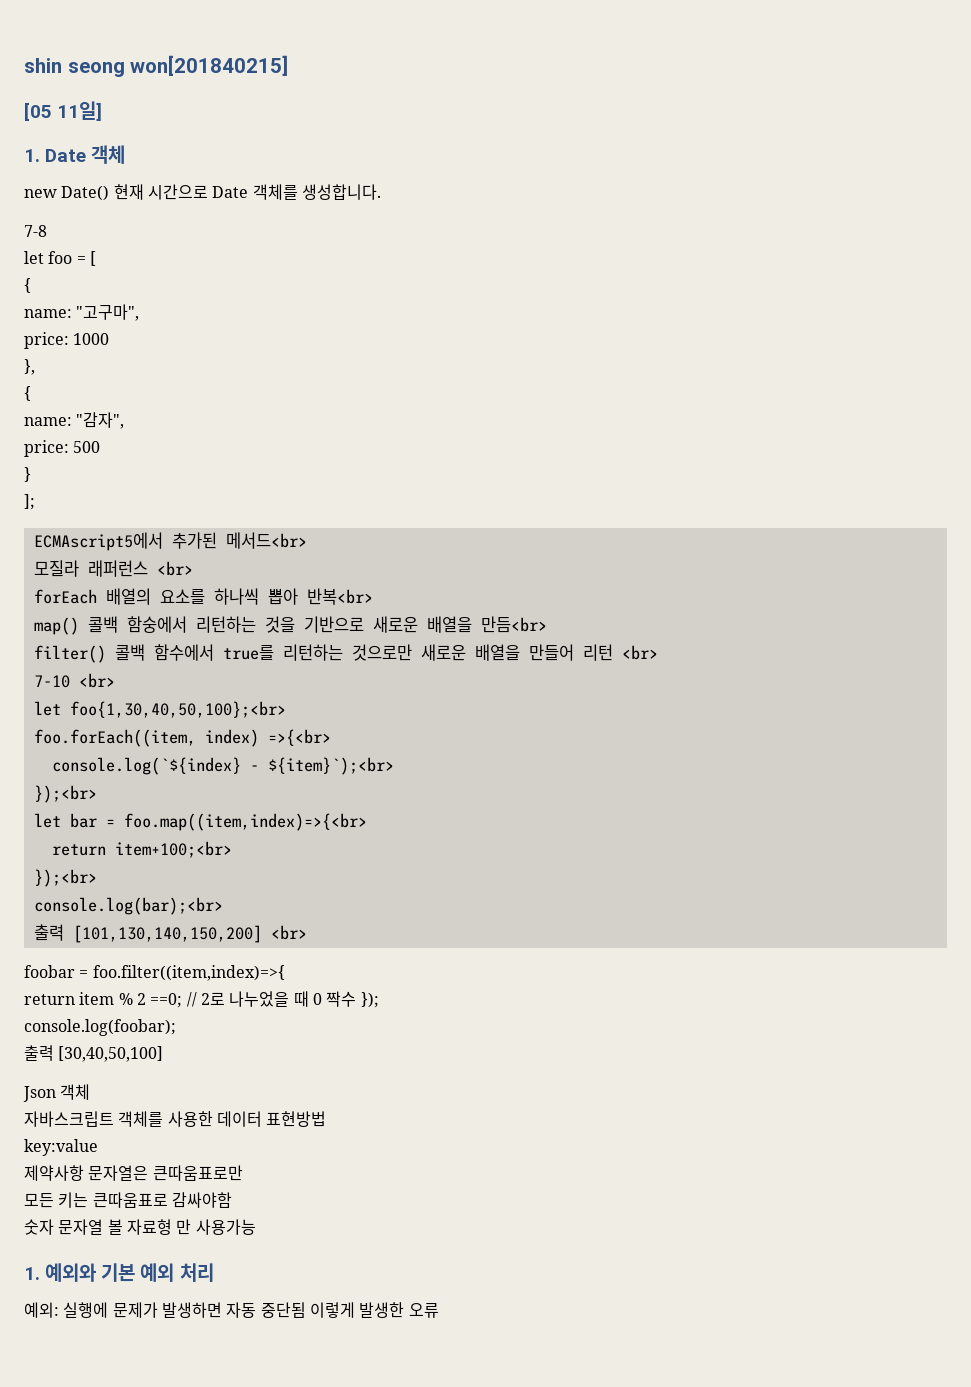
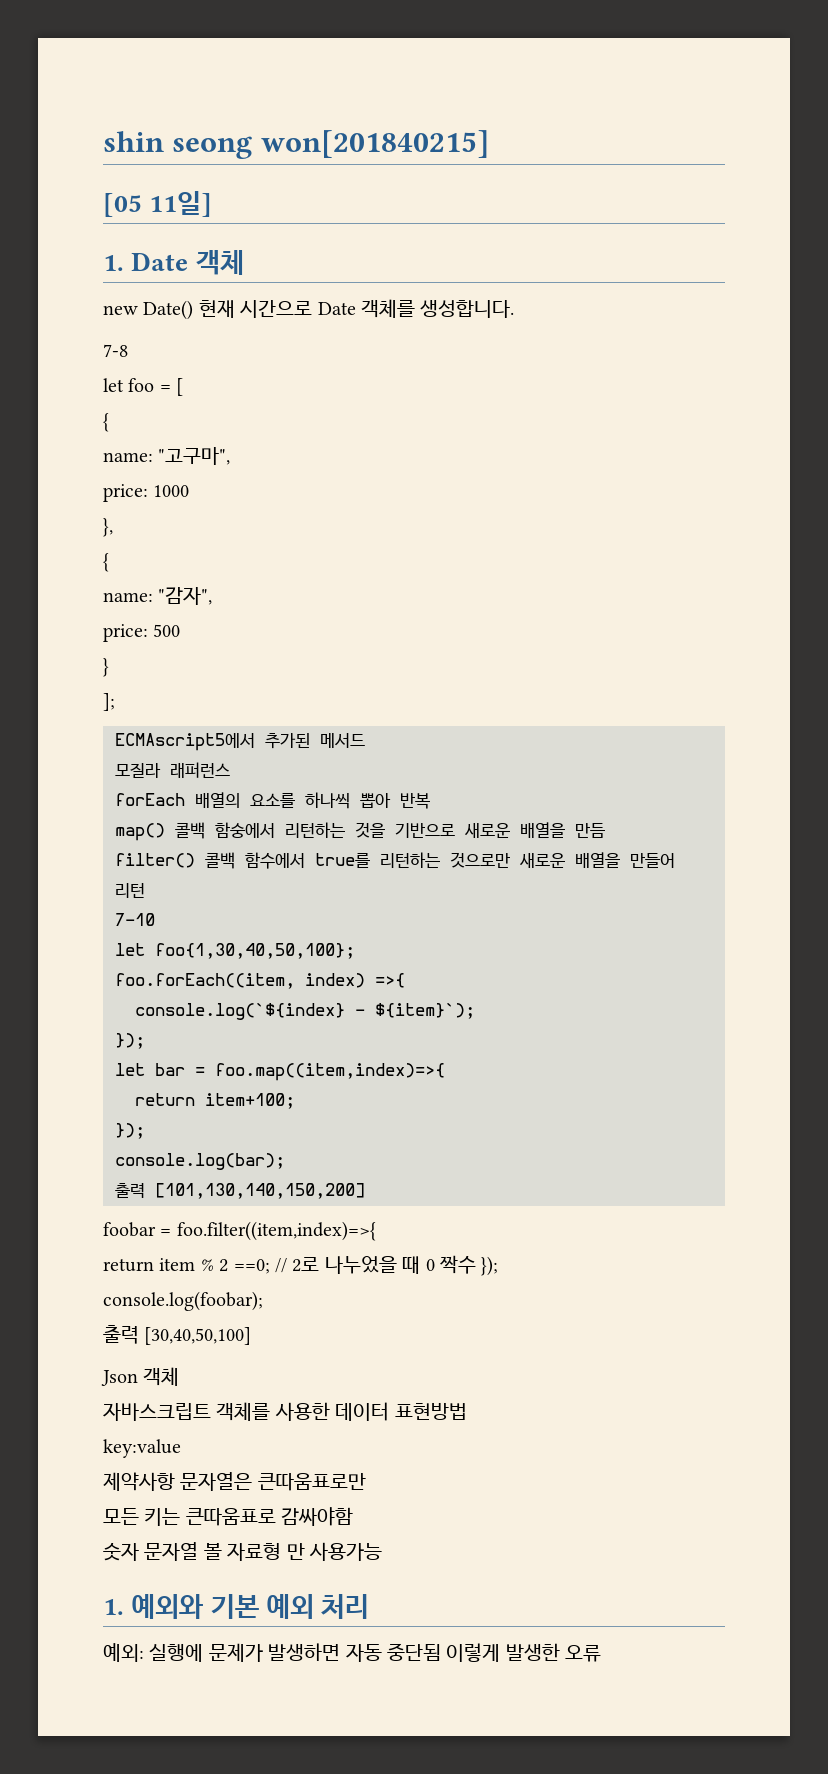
[225,532,307,549] 메서드<br> -> [320,733,365,748] 메서드
[156,561,193,576] <br> -> (230, 770) none
[306,588,373,605] 반복<br> -> [400,793,430,809] 반복
[480,616,547,633] 만듬<br> -> [575,823,605,838] 만듬
[621,645,658,660] <br> -> (145, 890) none
[78,673,115,688] [33,701,286,718] <br> // let foo{1,30,40,50,100};<br> -> [115,943,355,959] // let foo{1,30,40,50,100};
[267,729,331,746] =>{<br> -> [375,973,405,988] =>{
[267,757,394,775] [33,785,97,803] ${item}`);<br> // });<br> -> [375,1003,475,1019] [115,1033,145,1049] ${item}`); // });
[123,813,367,831] [51,841,232,858] [33,869,97,887] [33,897,223,915] foo.map((item,index)=>{<br> // return item+100;<br> // });<br> // console.log(bar);<br> -> [215,1063,445,1081] [135,1093,295,1109] [115,1123,145,1139] [115,1153,285,1170] foo.map((item,index)=>{ // return item+100; // }); // console.log(bar);
[270,925,307,940] <br> -> (365, 1191) none

